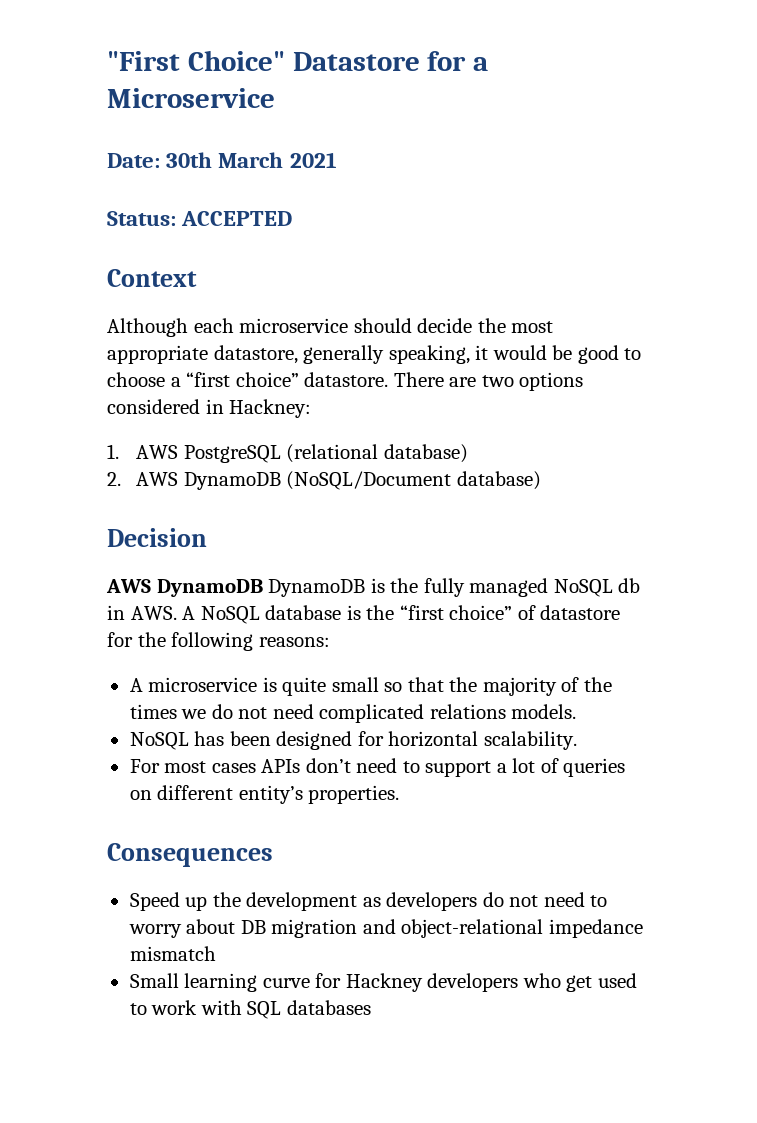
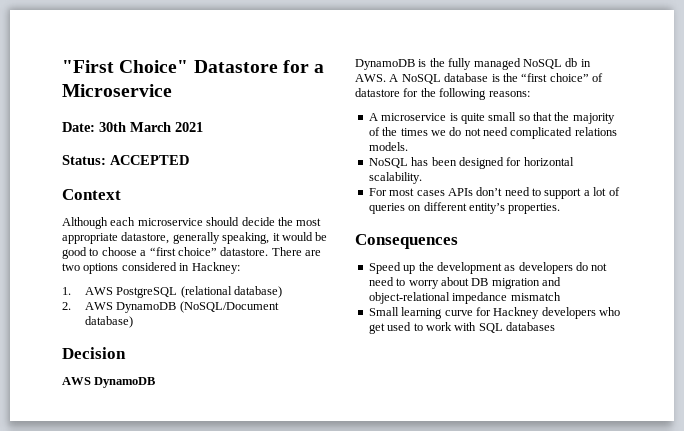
(263, 588) none -> (156, 382) //

